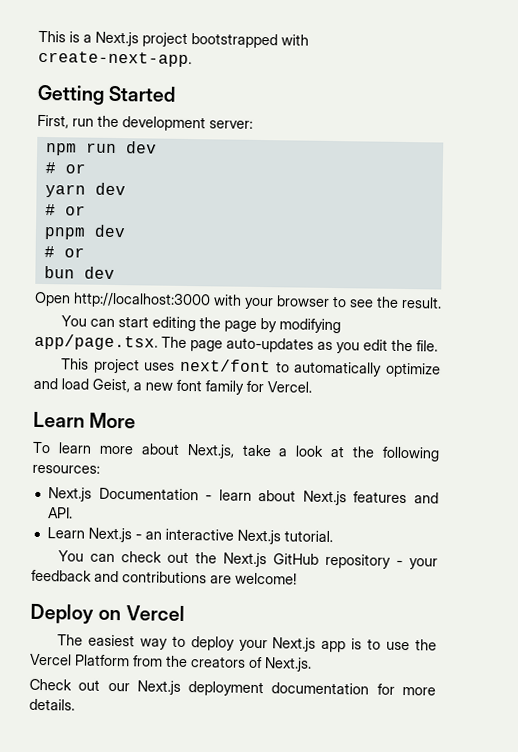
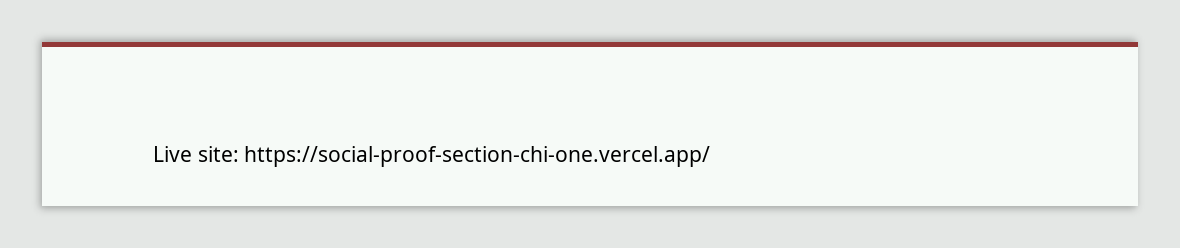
[38,30,309,49] [38,50,192,68] [37,84,176,105] [37,114,253,132] [45,141,157,156] [44,162,86,174] [44,182,126,198] [44,204,86,216] [43,224,126,240] [43,246,85,258] [43,266,115,279] [34,291,442,310] [60,315,341,334] [34,333,438,354] [60,358,442,378] [33,377,312,395] [33,411,137,429] [32,441,440,462] [32,464,100,474] [47,487,439,506] [47,507,73,519] [46,527,333,545] [57,550,438,570] [31,569,297,585] [30,603,185,624] [56,634,437,653] [29,653,312,672] [29,678,436,697] [29,698,75,711] This is a Next.js project bootstrapped with create-next-app. // Getting Started // First, run the development server: // npm run dev // # or // yarn dev // # or // pnpm dev // # or // bun dev // Open http://localhost:3000 with your browser to see the result. // You can start editing the page by modifying app/page.tsx. The page auto-updates as you edit the file. // This project uses next/font to automatically optimize and load Geist, a new font family for Vercel. // Learn More // To learn more about Next.js, take a look at the following resources: // Next.js Documentation - learn about Next.js features and API. // Learn Next.js - an interactive Next.js tutorial. // You can check out the Next.js GitHub repository - your feedback and contributions are welcome! // Deploy on Vercel // The easiest way to deploy your Next.js app is to use the Vercel Platform from the creators of Next.js. // Check out our Next.js deployment documentation for more details. -> [153,146,711,167] Live site: https://social-proof-section-chi-one.vercel.app/

